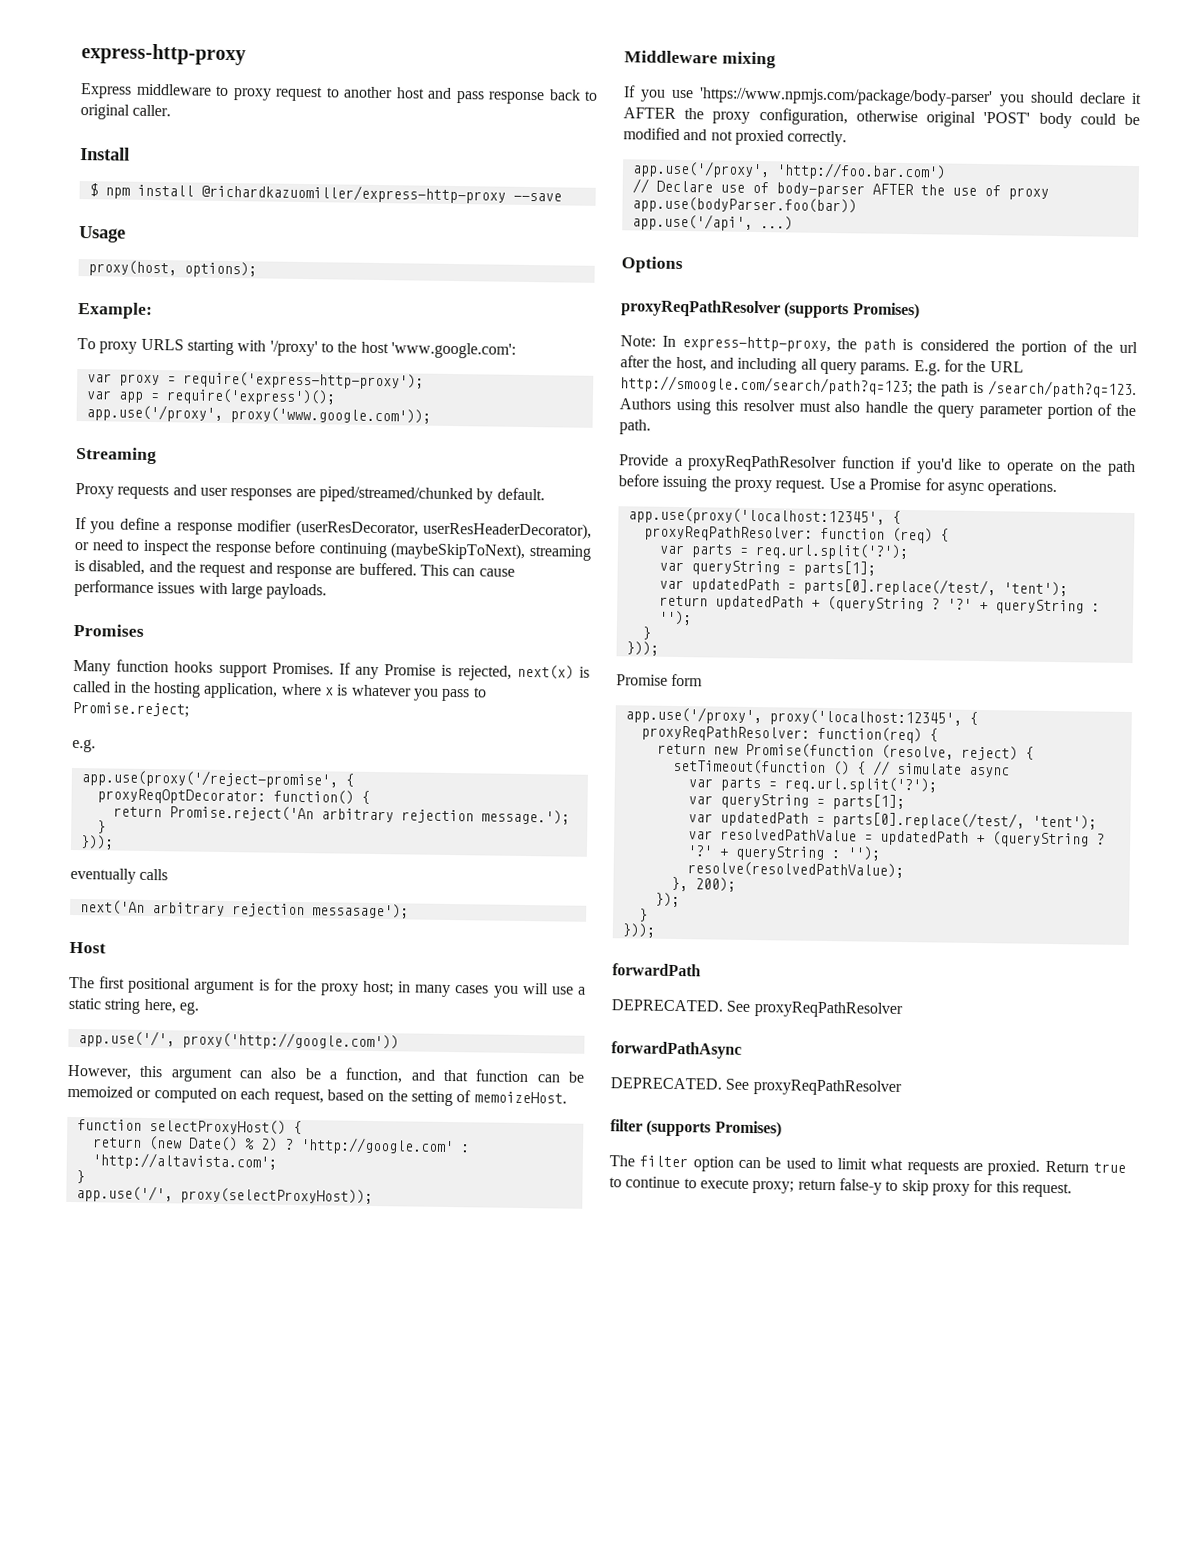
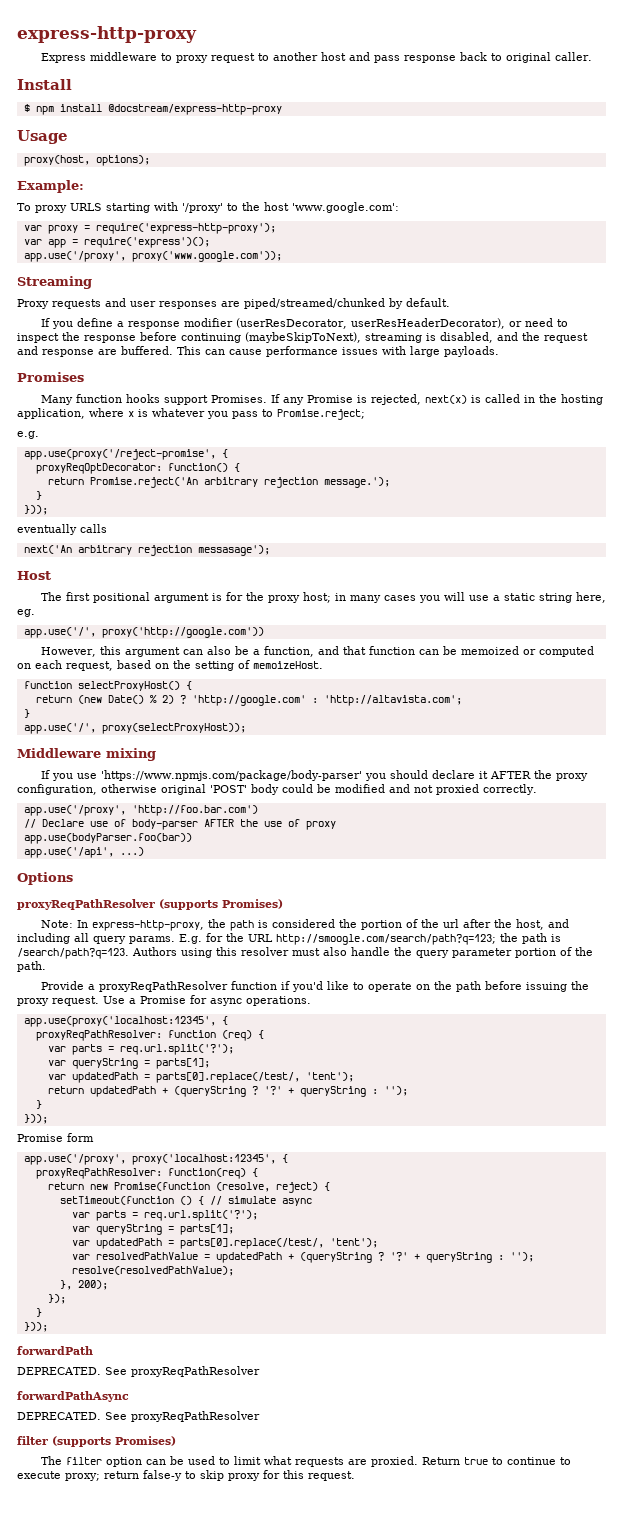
[200,183,562,204] @richardkazuomiller/express-http-proxy --save -> [107,104,282,115] @docstream/express-http-proxy

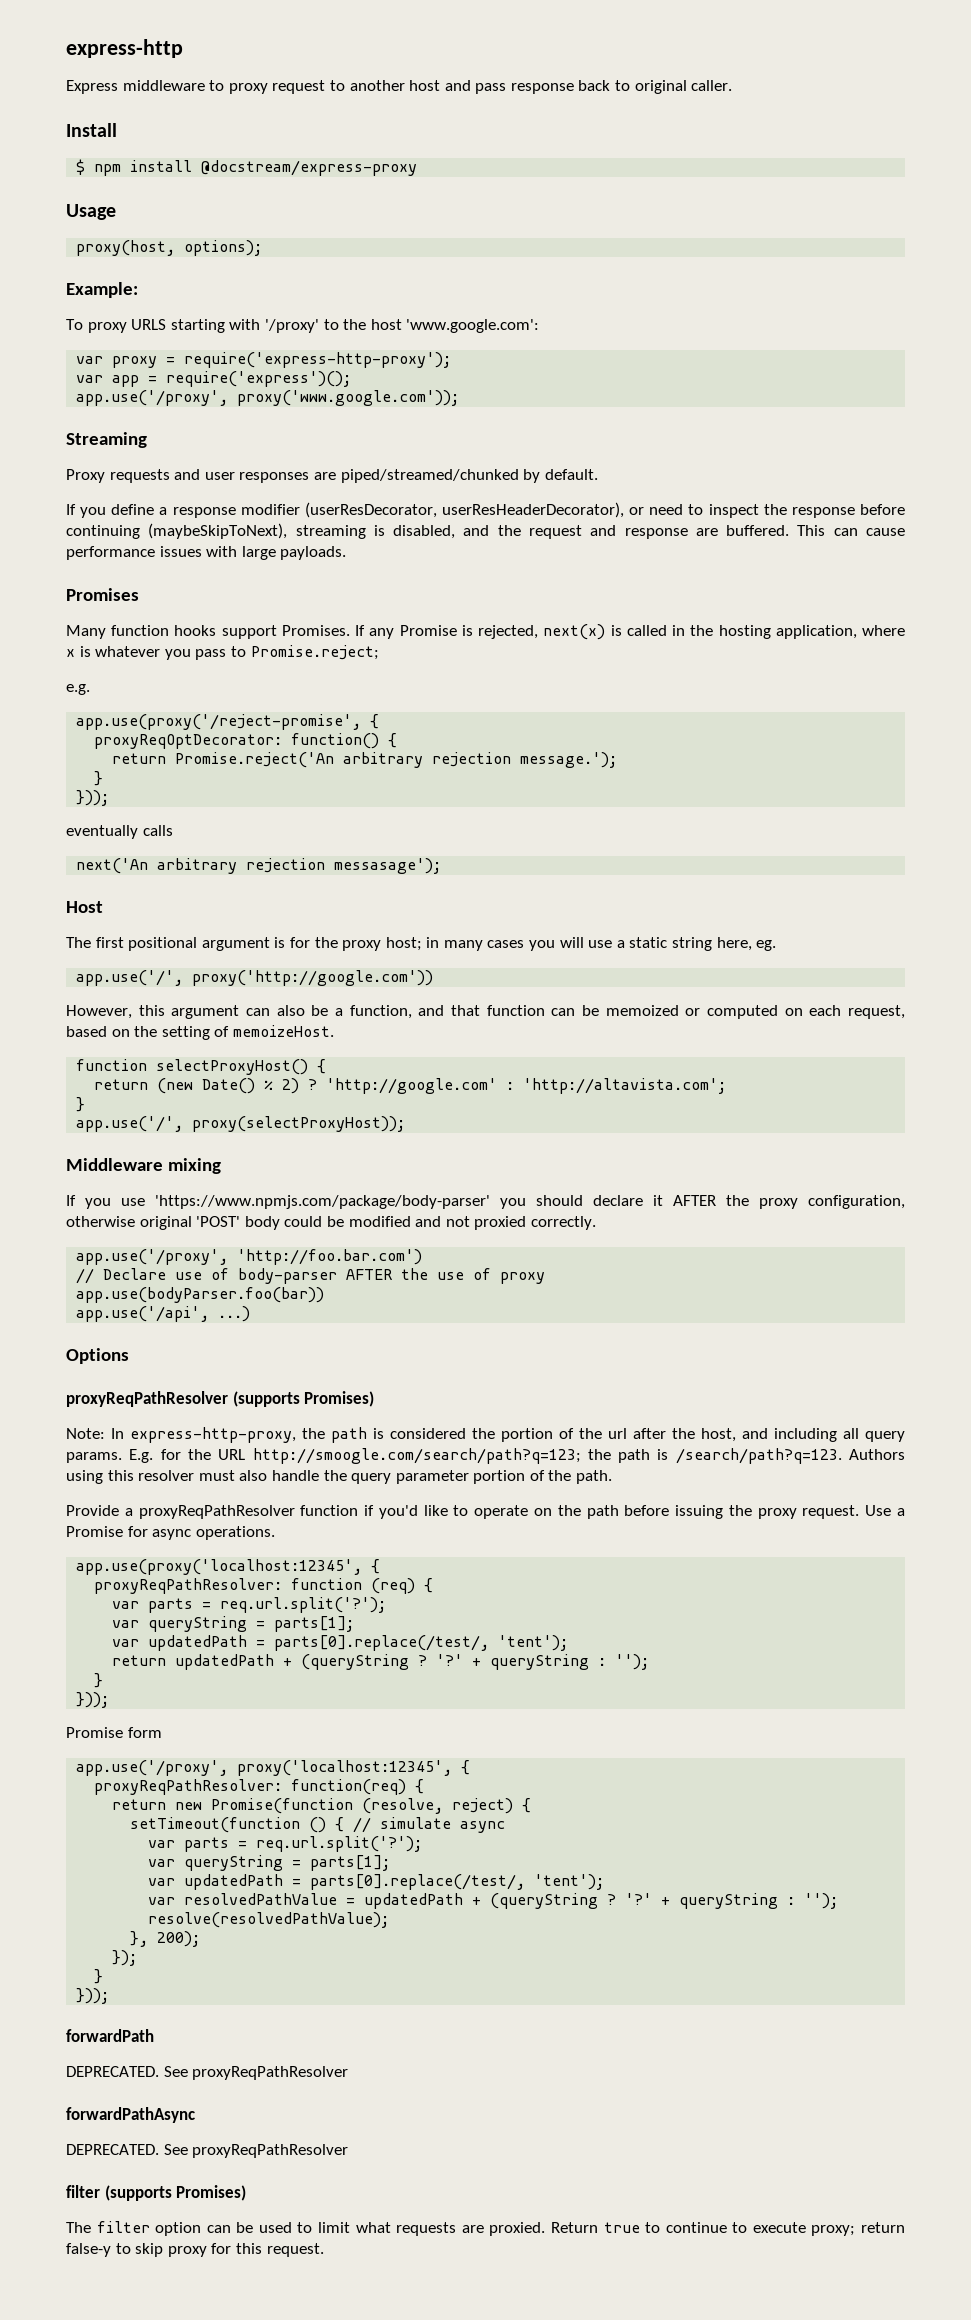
[17,26,197,43] express-http-proxy -> [66,39,183,58] express-http
[107,104,282,115] @docstream/express-http-proxy -> [201,160,418,176] @docstream/express-proxy

